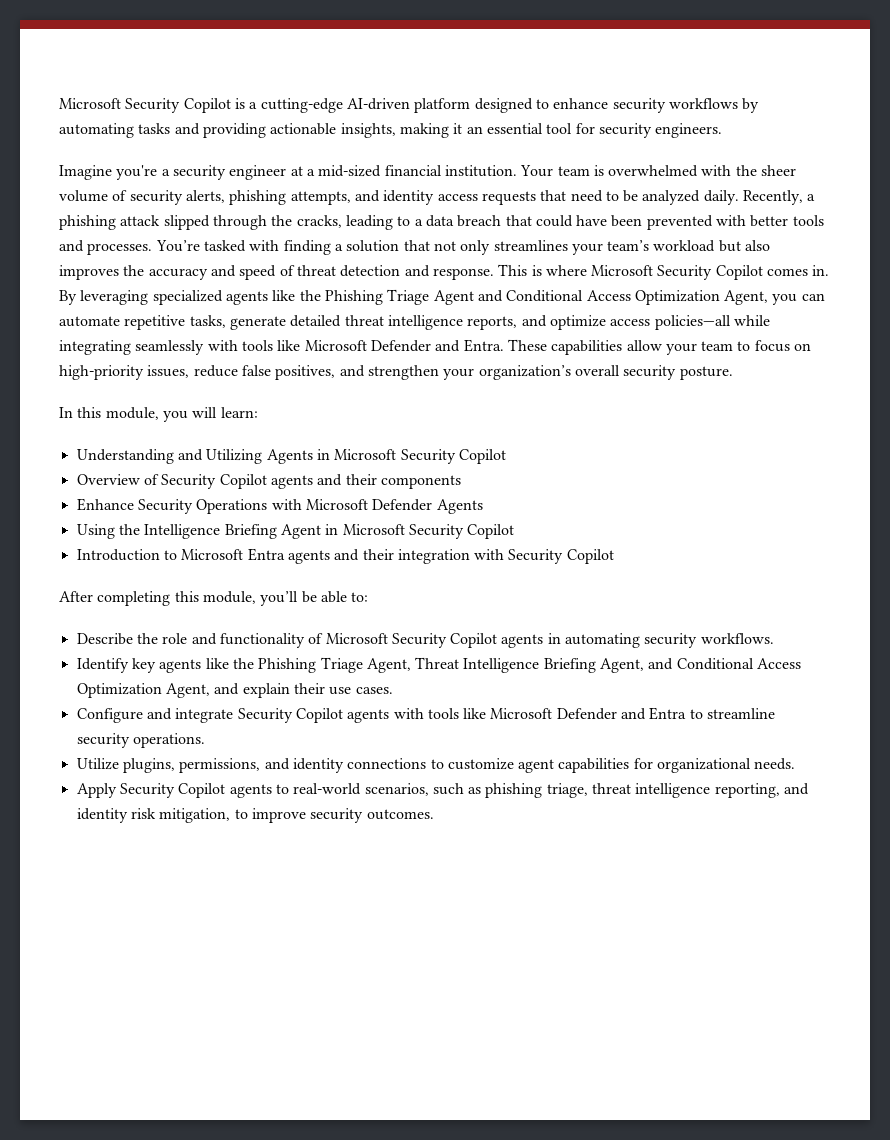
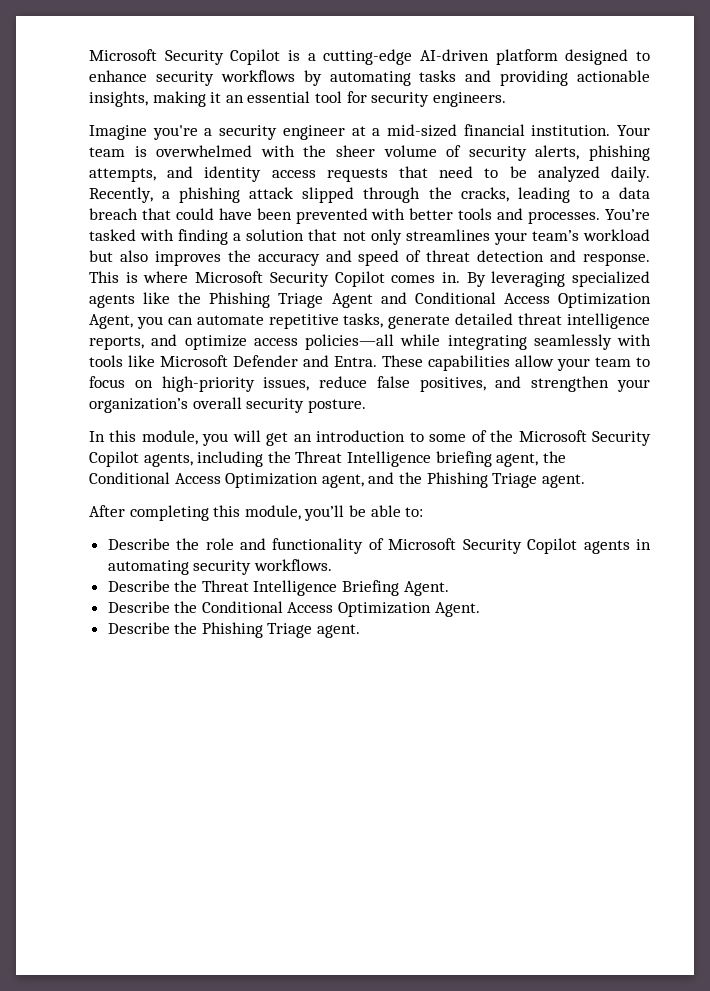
[220,407,258,418] [76,449,506,464] [76,474,461,489] [76,498,483,514] [76,524,515,539] [76,548,614,564] learn: // Understanding and Utilizing Agents in Microsoft Security Copilot // Overview of Security Copilot agents and their components // Enhance Security Operations with Microsoft Defender Agents // Using the Intelligence Briefing Agent in Microsoft Security Copilot // Introduction to Microsoft Entra agents and their integration with Security Copilot -> [266,430,651,446] [89,451,566,467] [89,472,585,488] get an introduction to some of the Microsoft Security Copilot agents, including the Threat Intelligence briefing agent, the Conditional Access Optimization agent, and the Phishing Triage agent.
[76,657,802,673] [76,683,393,698] [76,707,776,723] [76,733,205,748] [76,758,796,773] [76,783,810,798] [76,808,434,823] Identify key agents like the Phishing Triage Agent, Threat Intelligence Briefing Agent, and Conditional Access Optimization Agent, and explain their use cases. // Configure and integrate Security Copilot agents with tools like Microsoft Defender and Entra to streamline security operations. // Utilize plugins, permissions, and identity connections to customize agent capabilities for organizational needs. // Apply Security Copilot agents to real-world scenarios, such as phishing triage, threat intelligence reporting, and identity risk mitigation, to improve security outcomes. -> [107,580,449,596] [107,601,480,617] [107,622,361,638] Describe the Threat Intelligence Briefing Agent. // Describe the Conditional Access Optimization Agent. // Describe the Phishing Triage agent.

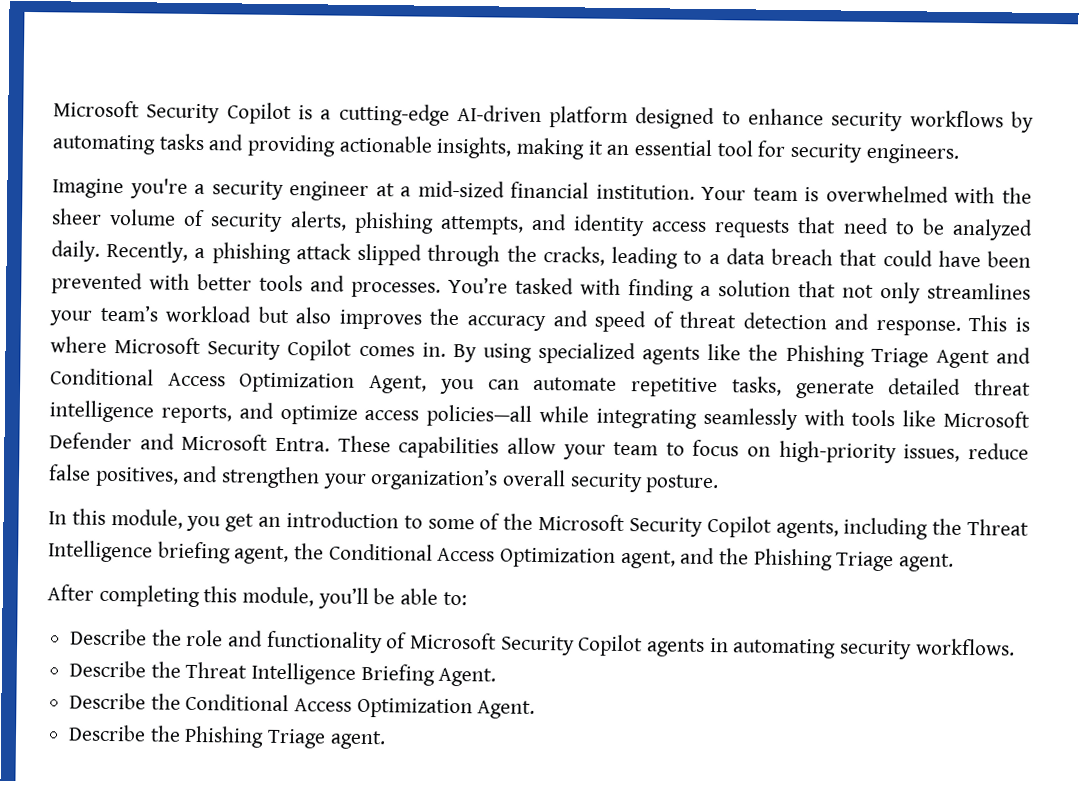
[491,271,566,287] leveraging -> [482,343,532,363] using
(329, 361) none -> [181,433,269,451] Microsoft
[232,430,261,442] will -> (222, 523) none

